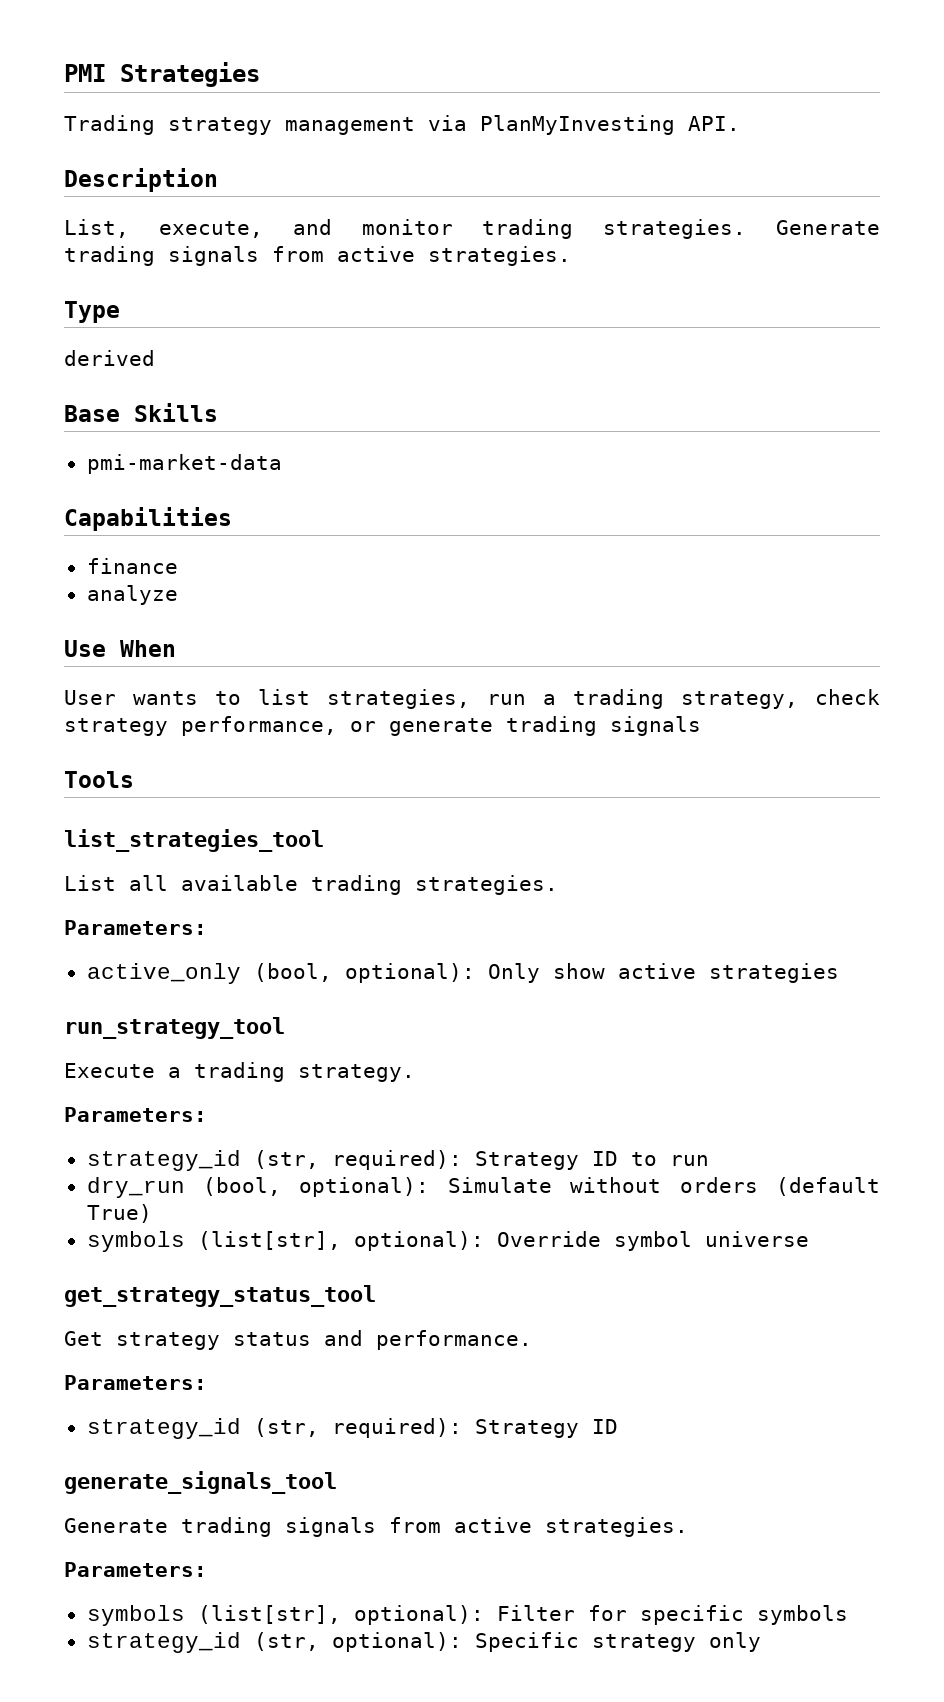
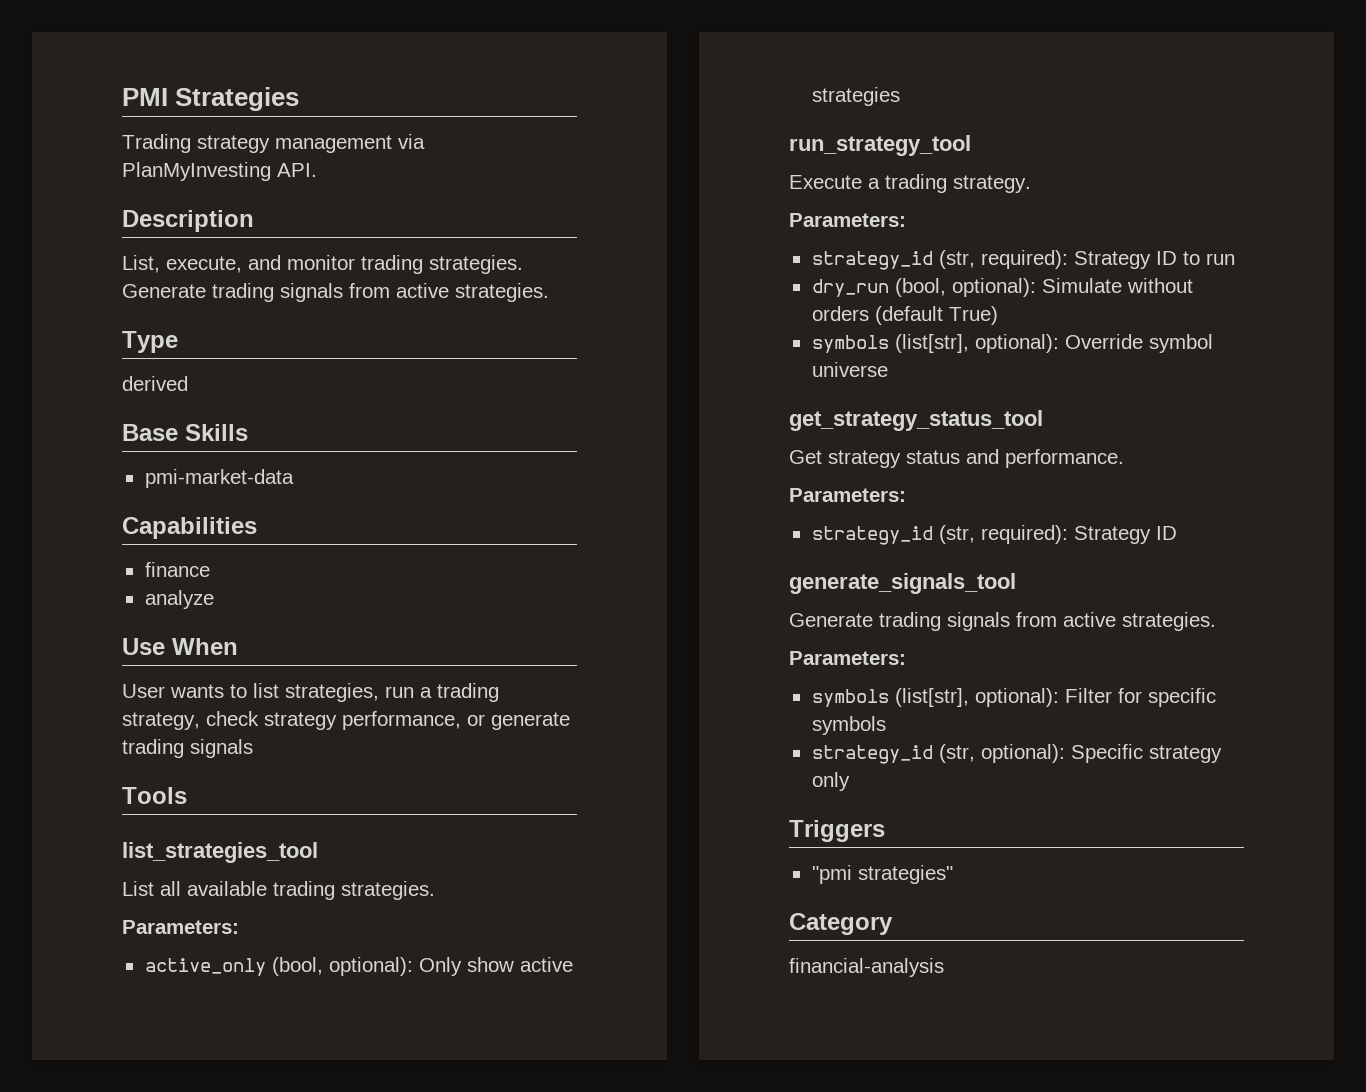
(761, 1642) none -> [789,820,885,842] [811,865,953,884] [789,913,893,935] [789,958,944,977] // Triggers // "pmi strategies" // Category // financial-analysis

